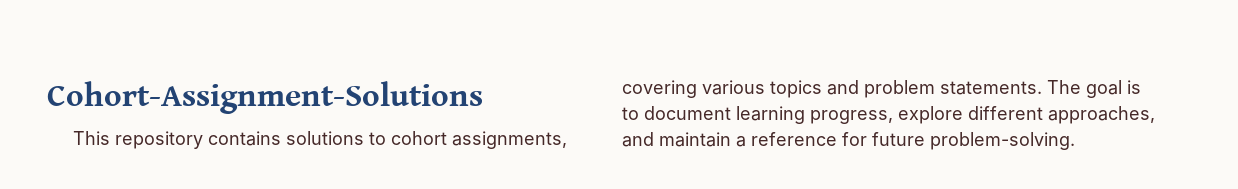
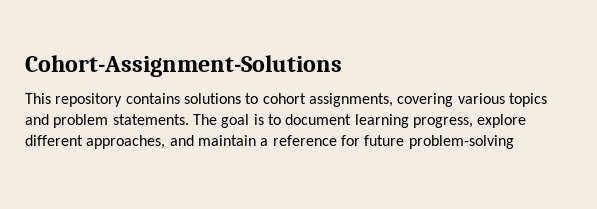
[930,132,1075,150] problem-solving. -> [408,135,514,149] problem-solving

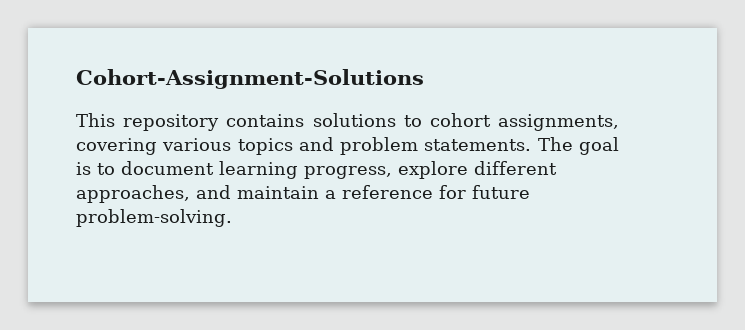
[408,135,514,149] problem-solving -> [76,209,232,227] problem-solving.

